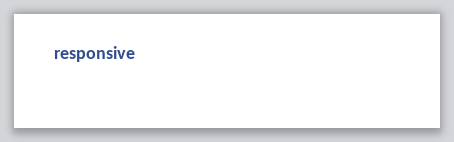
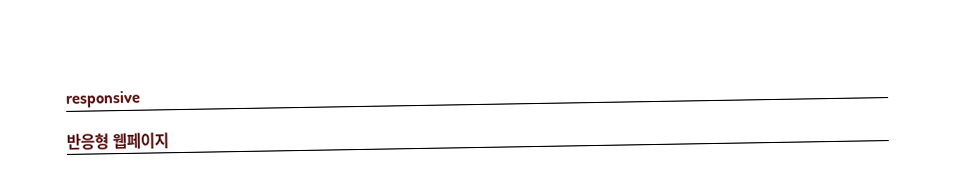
(135, 54) none -> [66,132,170,151] // 반응형 웹페이지

